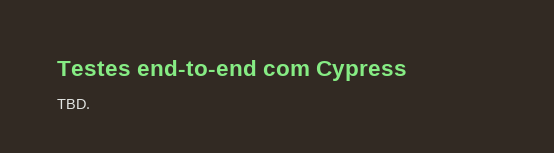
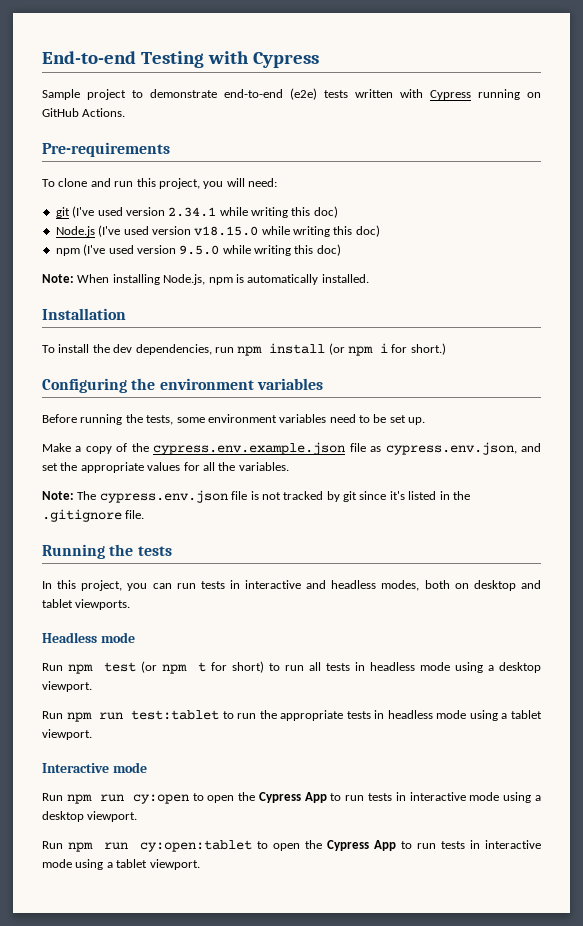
[57,60,408,81] [57,99,90,109] Testes end-to-end com Cypress // TBD. -> [42,51,319,68] [42,88,541,100] [42,108,126,117] [42,142,170,157] [42,178,277,189] [55,206,338,218] [55,225,380,237] [55,244,341,256] [42,274,369,285] [42,308,126,320] [42,343,446,356] [42,378,323,393] [42,414,426,425] [42,442,541,455] [42,462,289,473] [42,490,470,503] [42,509,145,522] [42,544,172,559] [42,580,541,591] [42,599,131,610] [42,632,135,643] [42,661,541,674] [42,681,92,692] [42,710,542,722] [42,729,92,740] [42,762,147,773] [42,792,542,804] [42,811,138,822] [42,840,541,852] [42,859,200,870] End-to-end Testing with Cypress // Sample project to demonstrate end-to-end (e2e) tests written with Cypress running on GitHub Actions. // Pre-requirements // To clone and run this project, you will need: // git (I've used version 2.34.1 while writing this doc) // Node.js (I've used version v18.15.0 while writing this doc) // npm (I've used version 9.5.0 while writing this doc) // Note: When installing Node.js, npm is automatically installed. // Installation // To install the dev dependencies, run npm install (or npm i for short.) // Configuring the environment variables // Before running the tests, some environment variables need to be set up. // Make a copy of the cypress.env.example.json file as cypress.env.json, and set the appropriate values for all the variables. // Note: The cypress.env.json file is not tracked by git since it's listed in the .gitignore file. // Running the tests // In this project, you can run tests in interactive and headless modes, both on desktop and tablet viewports. // Headless mode // Run npm test (or npm t for short) to run all tests in headless mode using a desktop viewport. // Run npm run test:tablet to run the appropriate tests in headless mode using a tablet viewport. // Interactive mode // Run npm run cy:open to open the Cypress App to run tests in interactive mode using a desktop viewport. // Run npm run cy:open:tablet to open the Cypress App to run tests in interactive mode using a tablet viewport.

